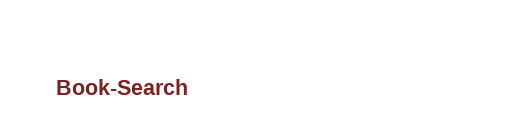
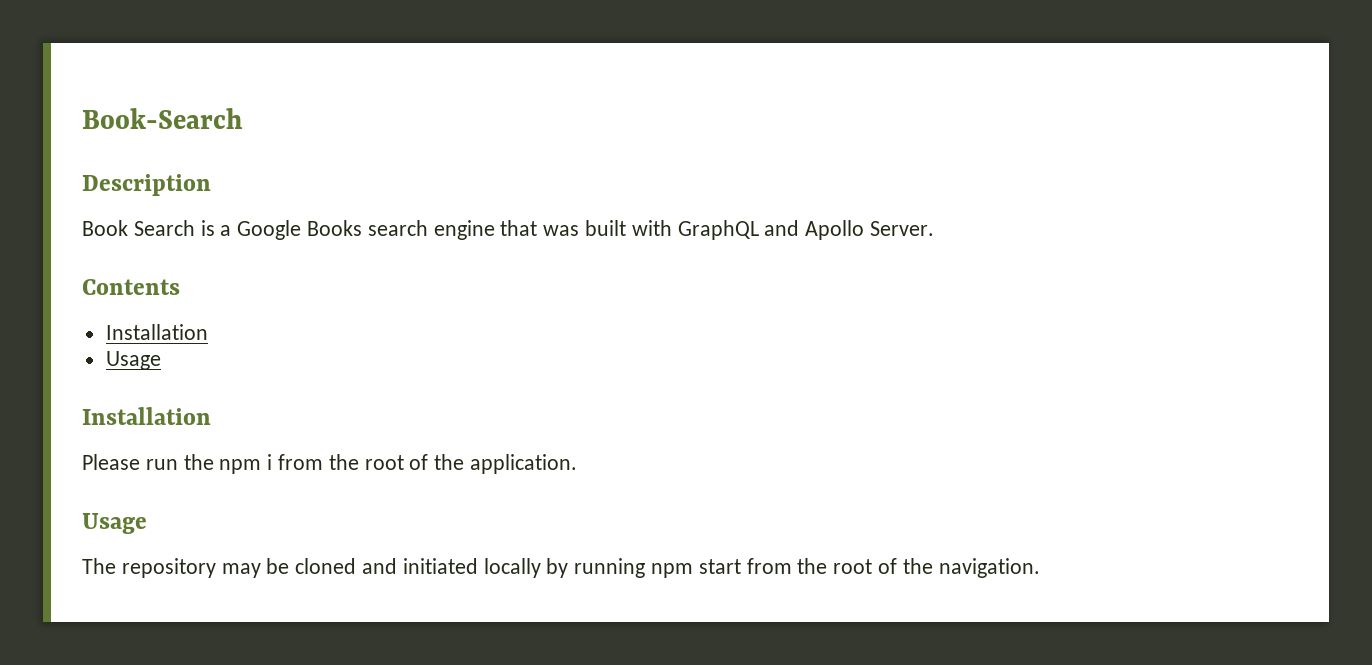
(188, 87) none -> [82,174,211,196] [82,220,935,240] [82,279,180,295] [105,324,208,340] [105,351,161,370] [82,407,211,425] [82,454,578,474] [82,513,147,534] [82,558,1040,578] // Description // Book Search is a Google Books search engine that was built with GraphQL and Apollo Server. // Contents // Installation // Usage // Installation // Please run the npm i from the root of the application. // Usage // The repository may be cloned and initiated locally by running npm start from the root of the navigation.

